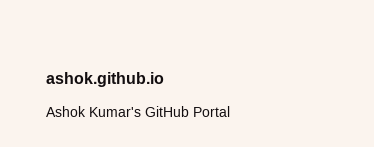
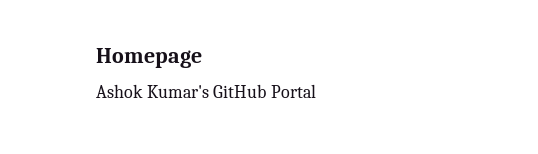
[46,72,164,87] ashok.github.io -> [96,48,202,68] Homepage

